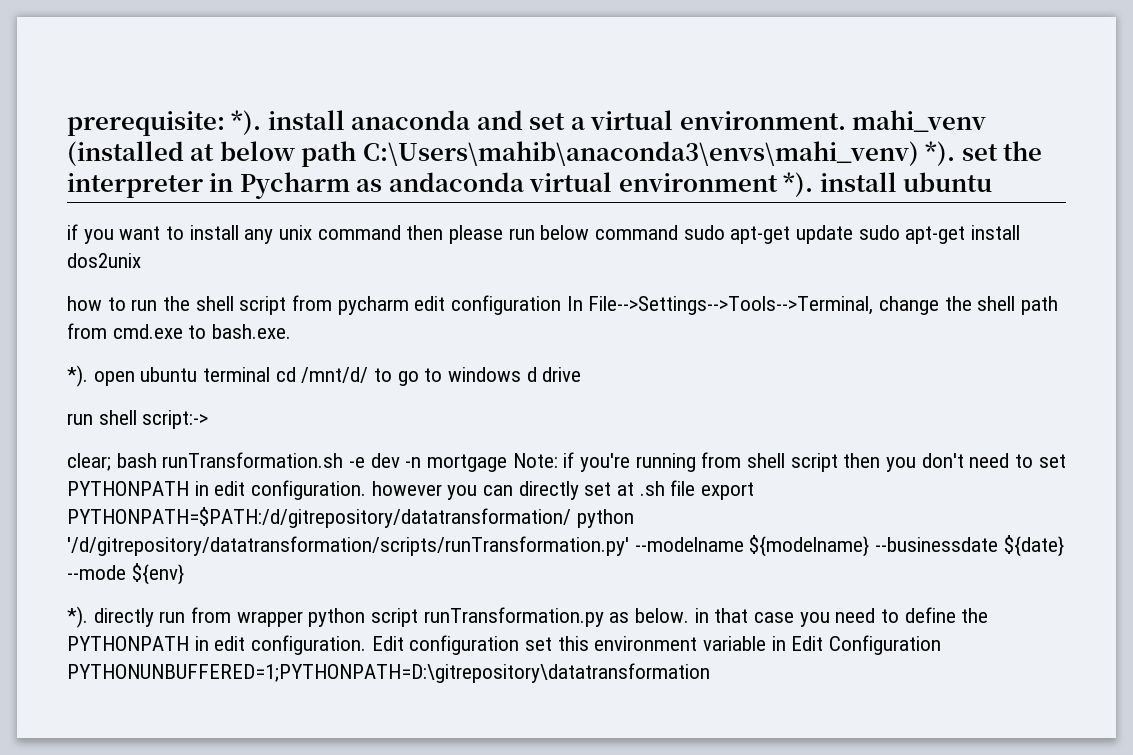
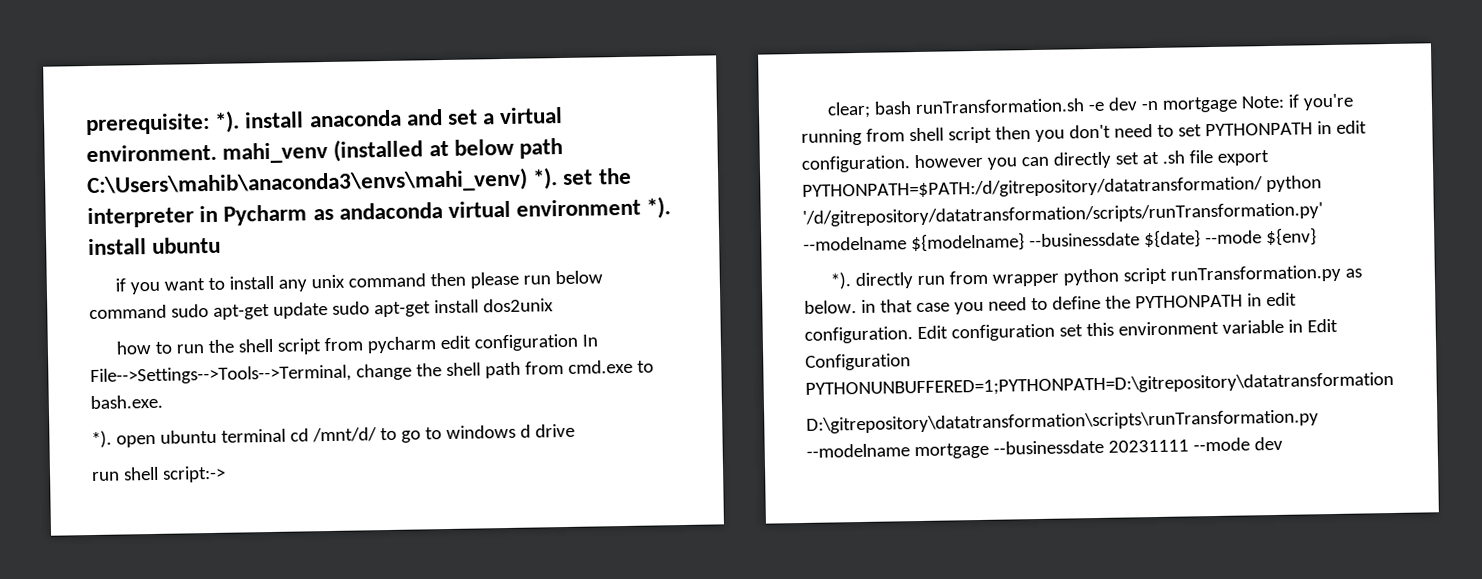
(710, 673) none -> [806,409,1319,434] [806,436,1283,460] // D:\gitrepository\datatransformation\scripts\runTransformation.py --modelname mortgage --businessdate 20231111 --mode dev

